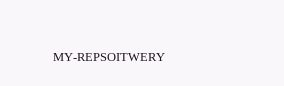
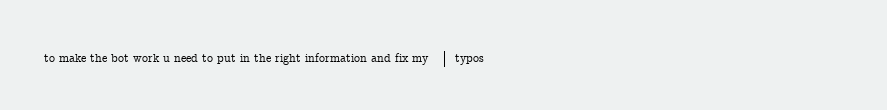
[53,53,165,61] MY-REPSOITWERY -> [44,53,484,65] to make the bot work u need to put in the right information and fix my typos

